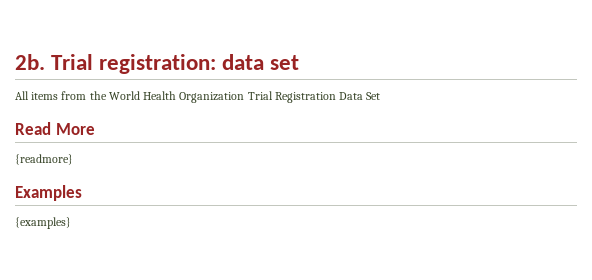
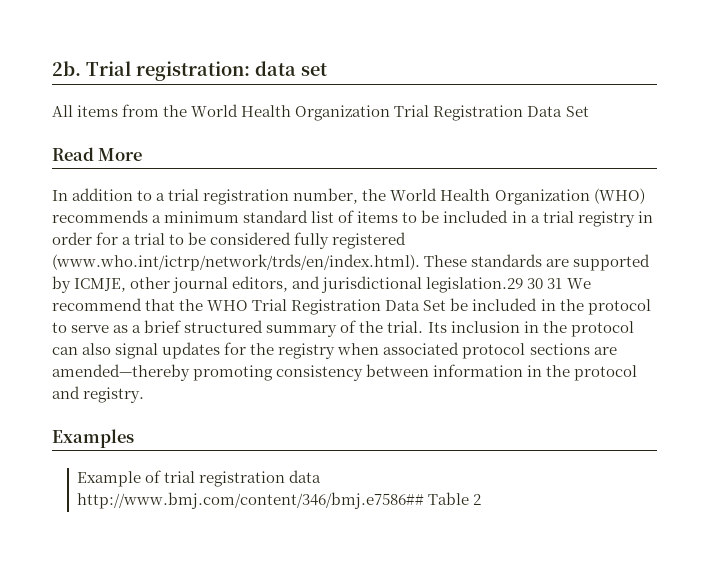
[15,154,73,165] [15,185,82,201] [15,217,71,229] {readmore} // Examples // {examples} -> [52,188,645,205] [52,210,653,227] [52,232,407,249] [52,254,651,271] [52,276,591,293] [52,298,651,315] [52,320,634,337] [52,342,617,359] [52,364,638,381] [52,386,145,403] [52,429,134,448] [77,470,322,487] [77,492,482,509] In addition to a trial registration number, the World Health Organization (WHO) recommends a minimum standard list of items to be included in a trial registry in order for a trial to be considered fully registered (www.who.int/ictrp/network/trds/en/index.html). These standards are supported by ICMJE, other journal editors, and jurisdictional legislation.29 30 31 We recommend that the WHO Trial Registration Data Set be included in the protocol to serve as a brief structured summary of the trial. Its inclusion in the protocol can also signal updates for the registry when associated protocol sections are amended—thereby promoting consistency between information in the protocol and registry. // Examples // Example of trial registration data http://www.bmj.com/content/346/bmj.e7586## Table 2

